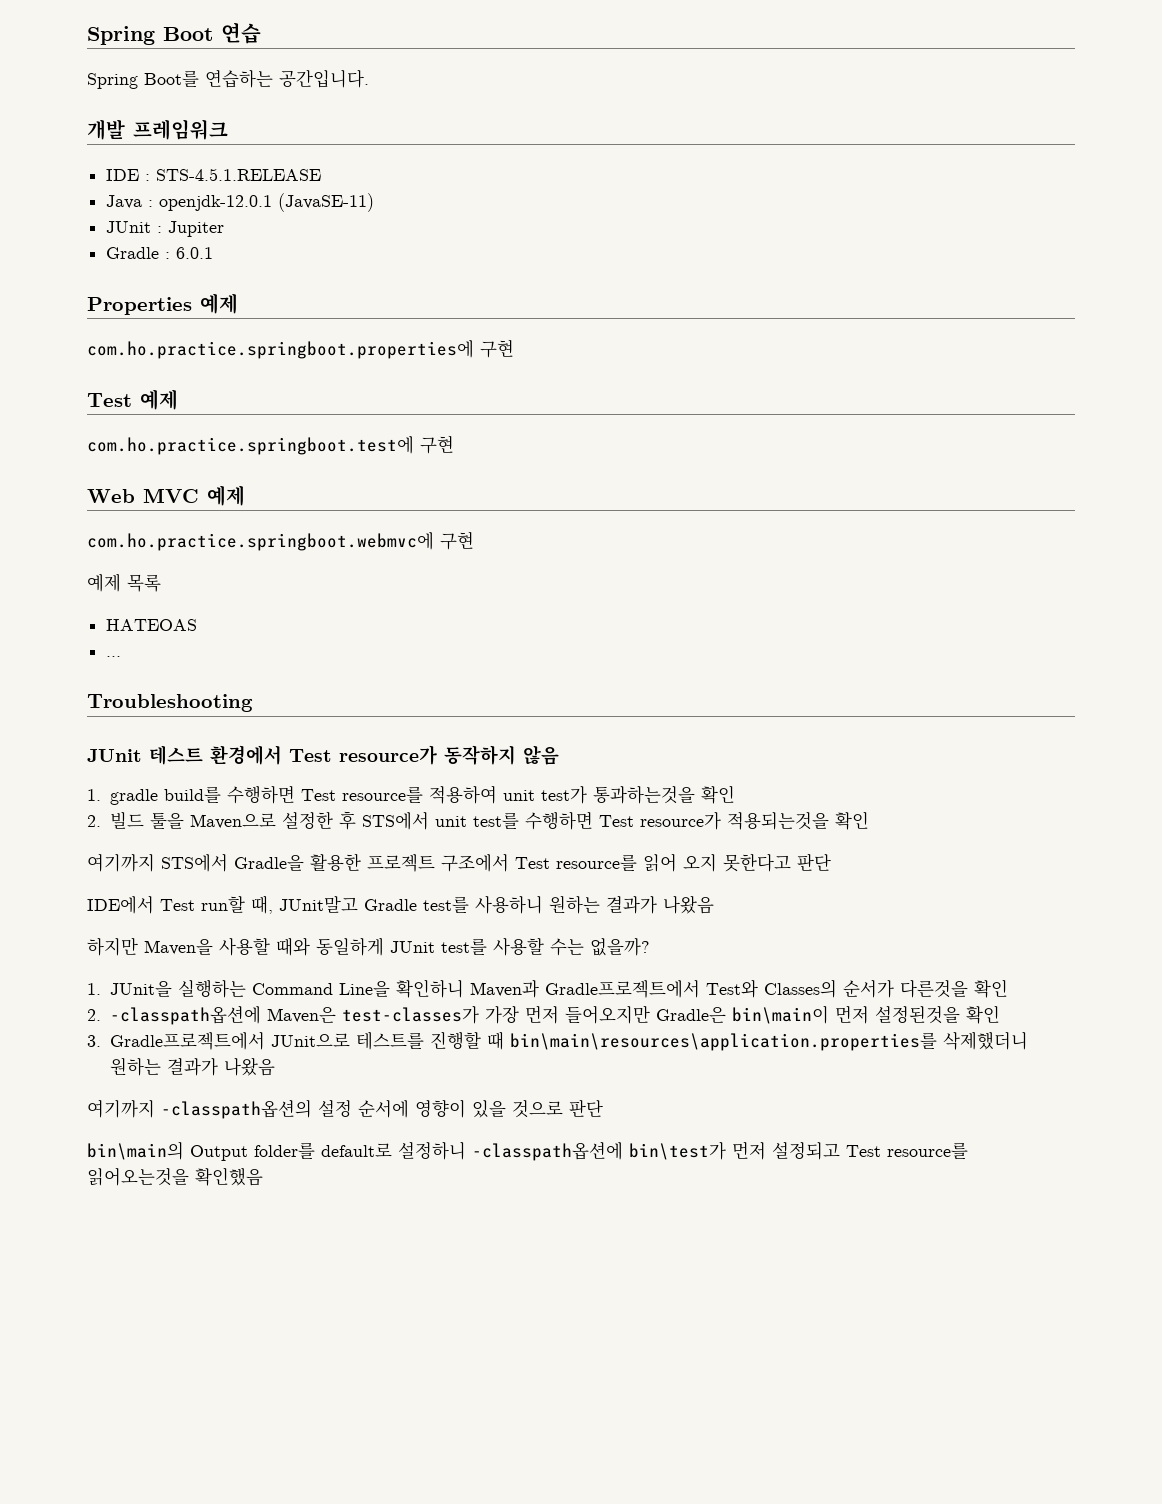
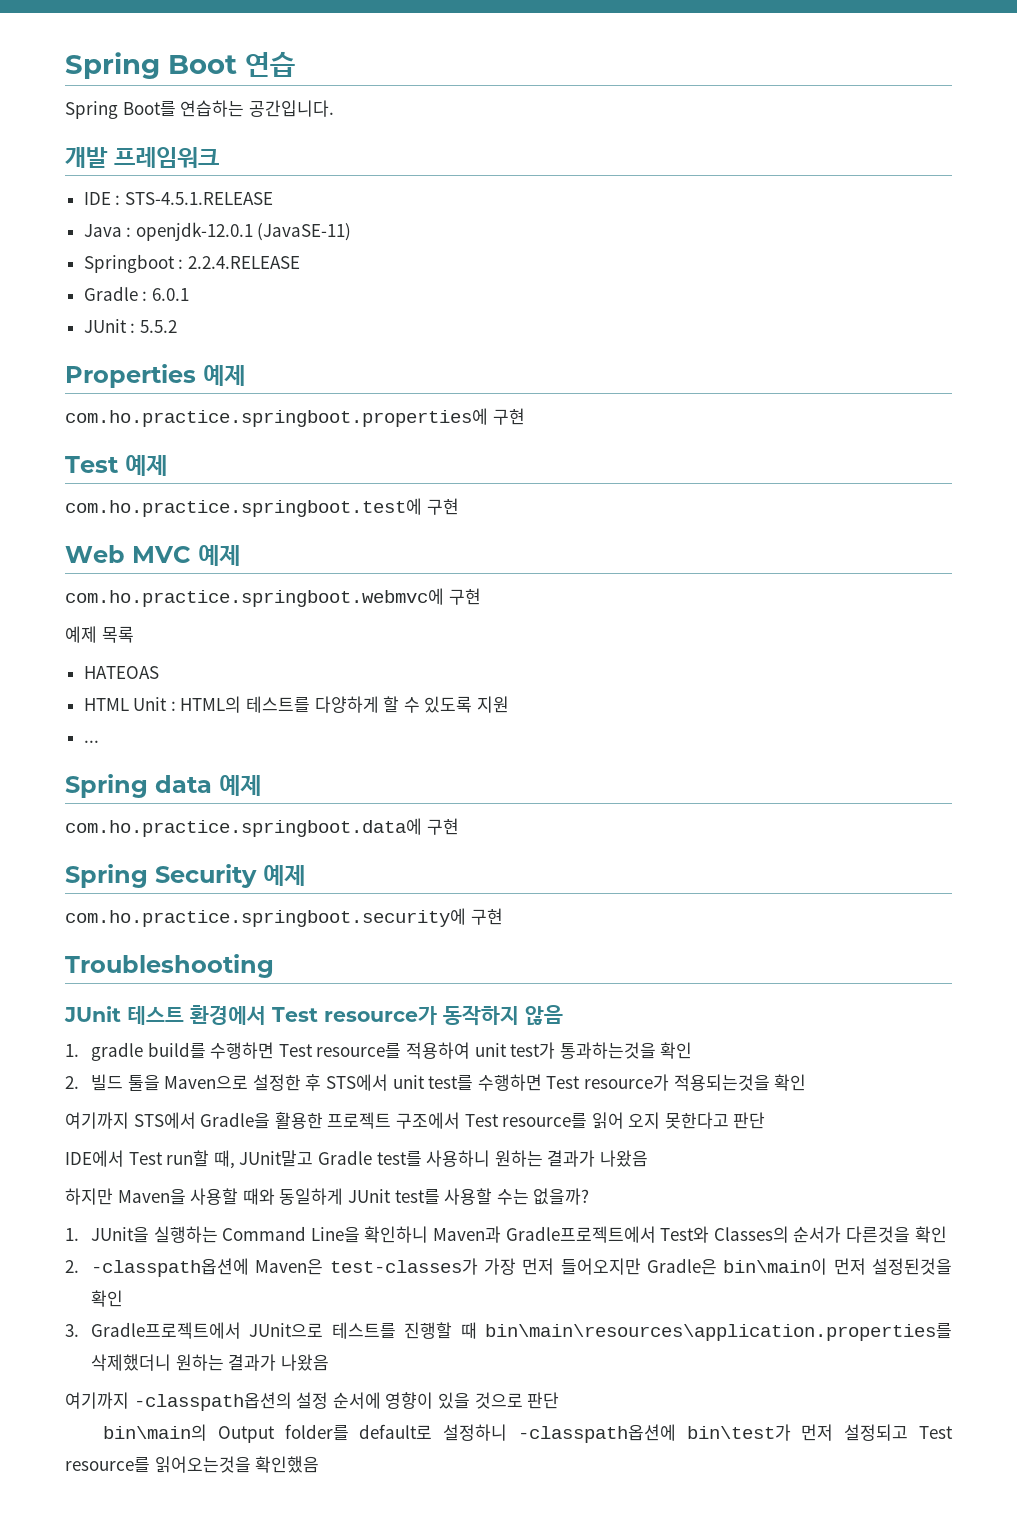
[106,221,225,237] JUnit : Jupiter -> [83,254,300,273] Springboot : 2.2.4.RELEASE
(214, 253) none -> [83,319,177,333] // JUnit : 5.5.2
[106,656,122,657] ... -> [83,696,510,713] [83,740,99,743] [65,774,261,798] [65,818,459,837] [65,864,305,888] [65,908,503,927] HTML Unit : HTML의 테스트를 다양하게 할 수 있도록 지원 // ... // Spring data 예제 // com.ho.practice.springboot.data에 구현 // Spring Security 예제 // com.ho.practice.springboot.security에 구현

